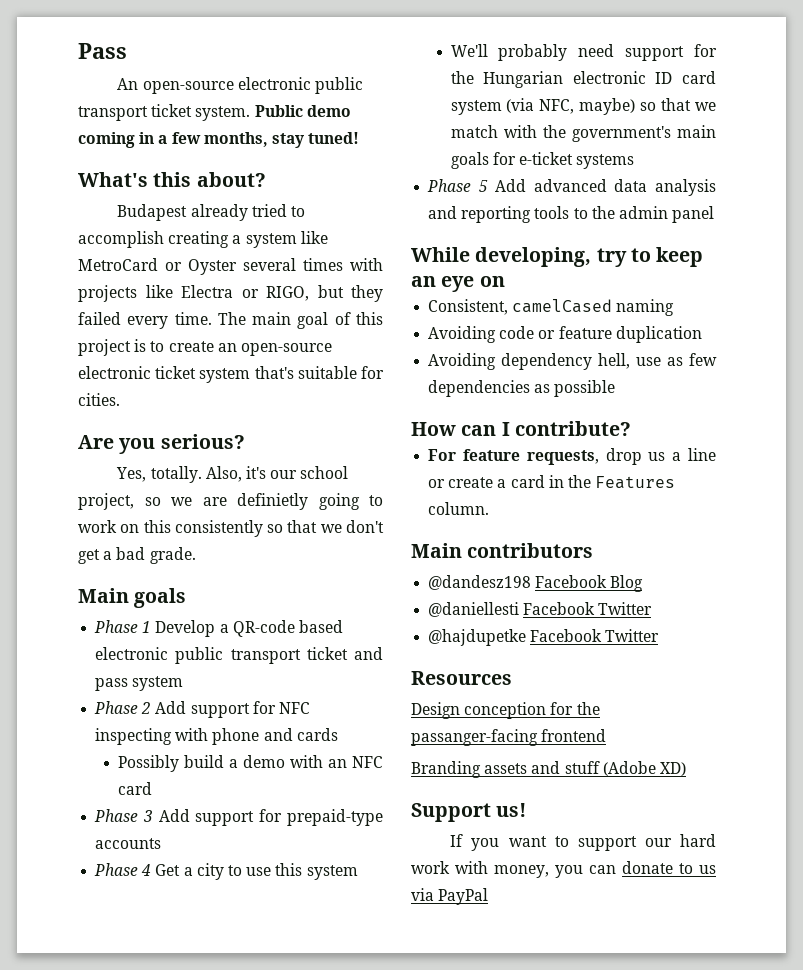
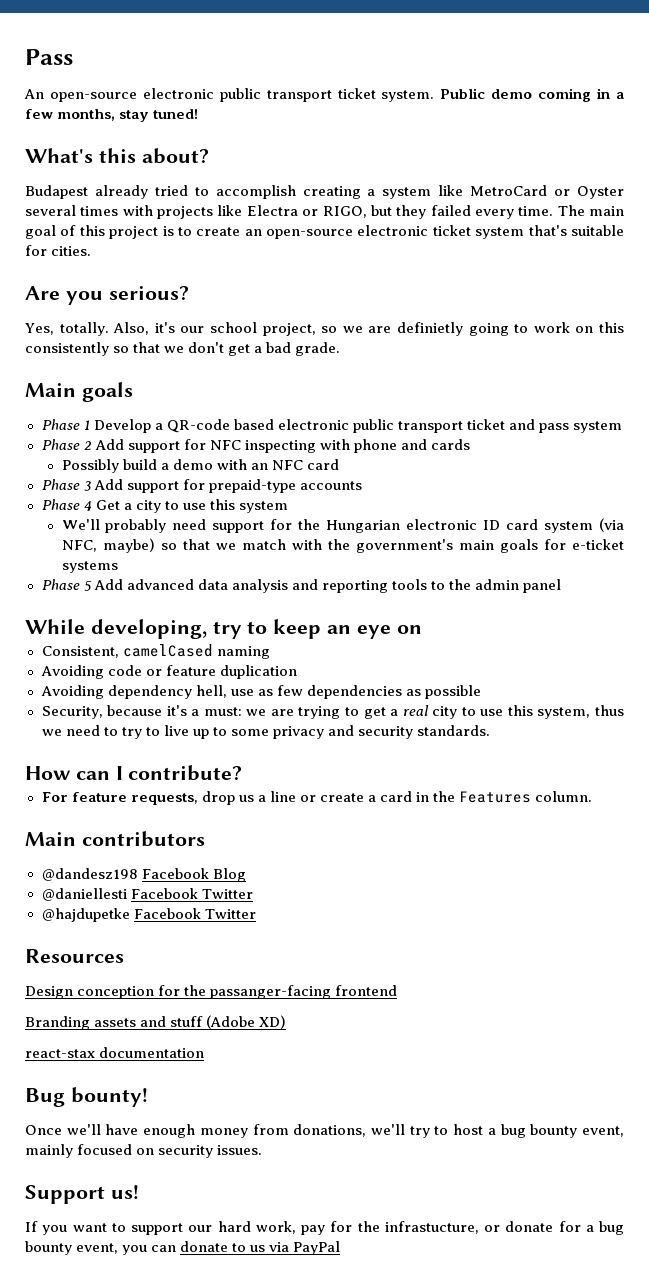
(616, 388) none -> [41,705,624,719] [41,725,491,739] // Security, because it's a must: we are trying to get a real city to use this system, thus we need to try to live up to some privacy and security standards.
(686, 769) none -> [25,1047,205,1058] [25,1087,148,1107] [25,1124,625,1138] [25,1144,263,1158] // react-stax documentation // Bug bounty! // Once we'll have enough money from donations, we'll try to host a bug bounty event, mainly focused on security issues.
[411,861,549,878] work with money, -> [255,1221,624,1235] [25,1241,119,1255] work, pay for the infrastucture, or donate for a bug bounty event,

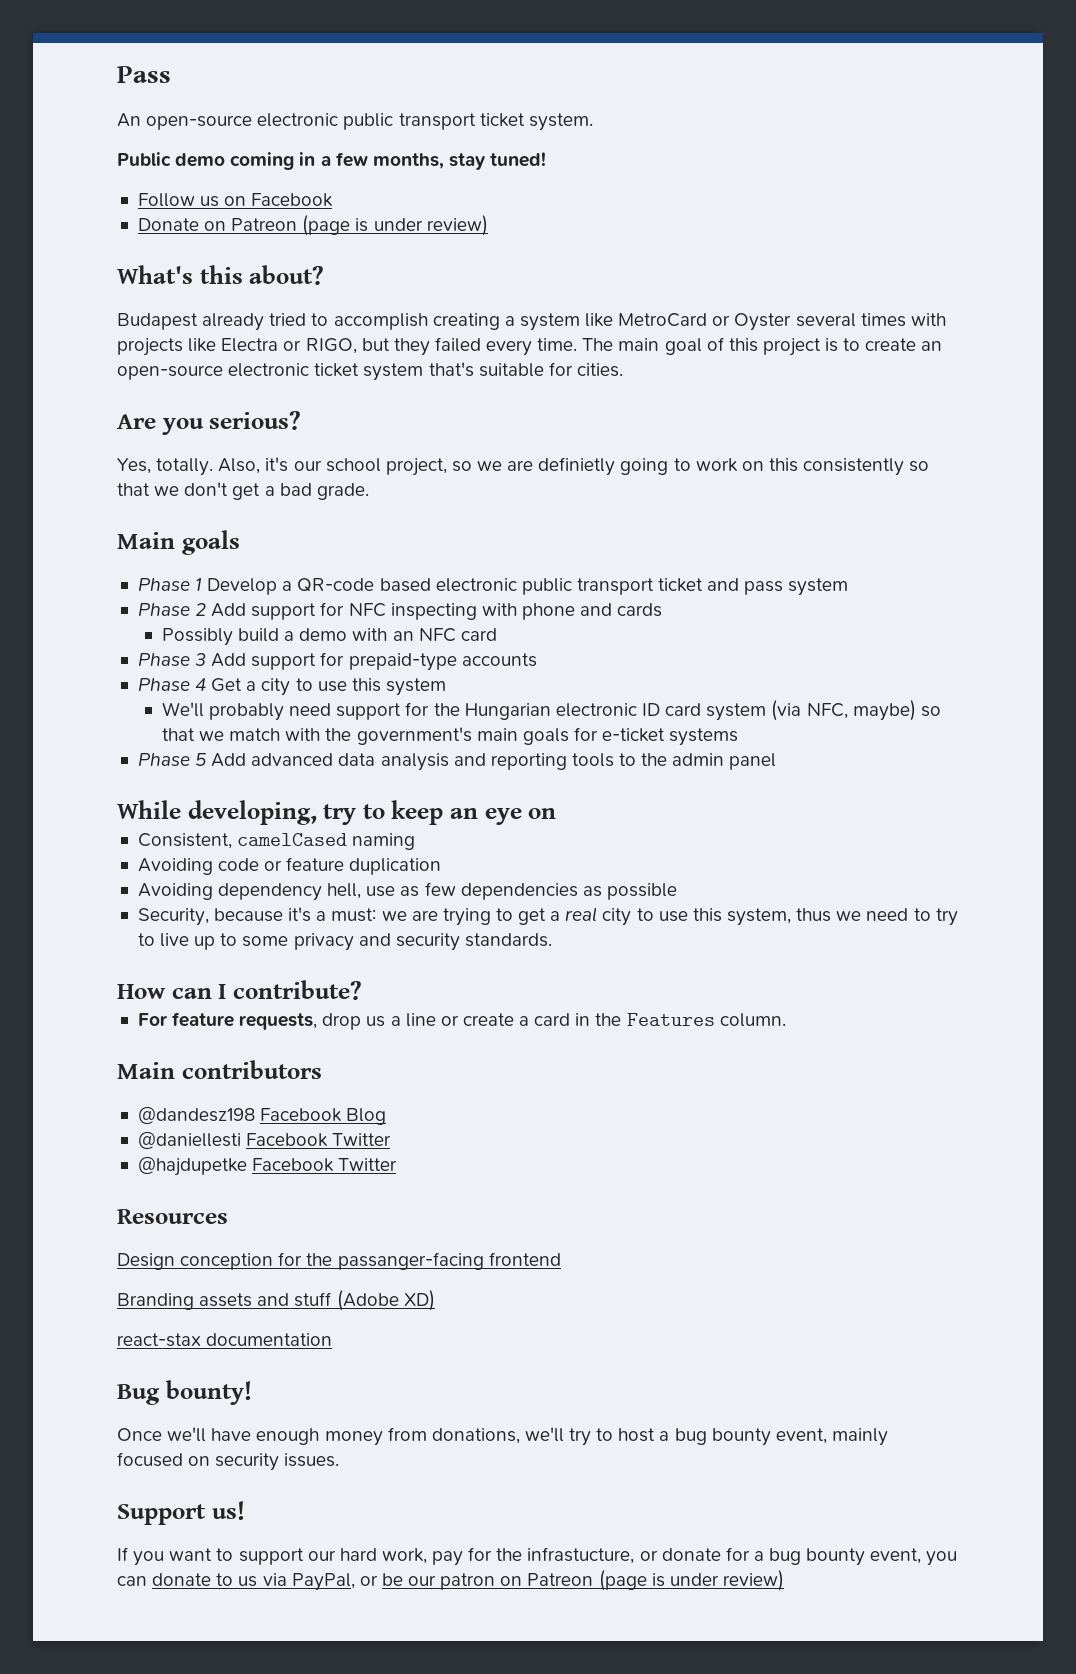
(435, 96) none -> (593, 122) //
(199, 114) none -> [137,193,334,207] [137,215,488,236] // Follow us on Facebook // Donate on Patreon (page is under review)
[293,1241,341,1255] PayPal -> [291,1570,784,1591] PayPal, or be our patron on Patreon (page is under review)

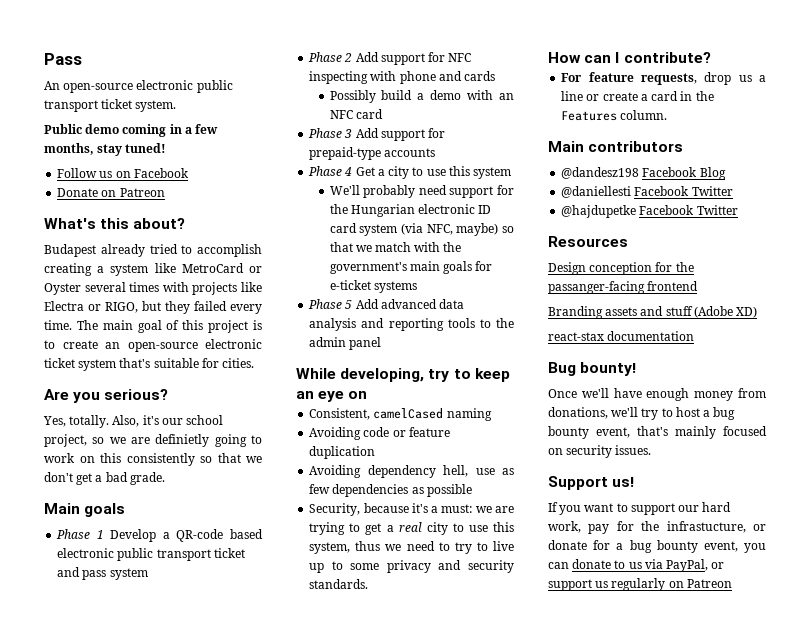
[302,215,488,236] (page is under review) -> (165, 192) none
(827, 1436) none -> [637,426,668,436] that's
[381,1570,784,1591] be our patron on Patreon (page is under review) -> [548,578,732,591] support us regularly on Patreon

